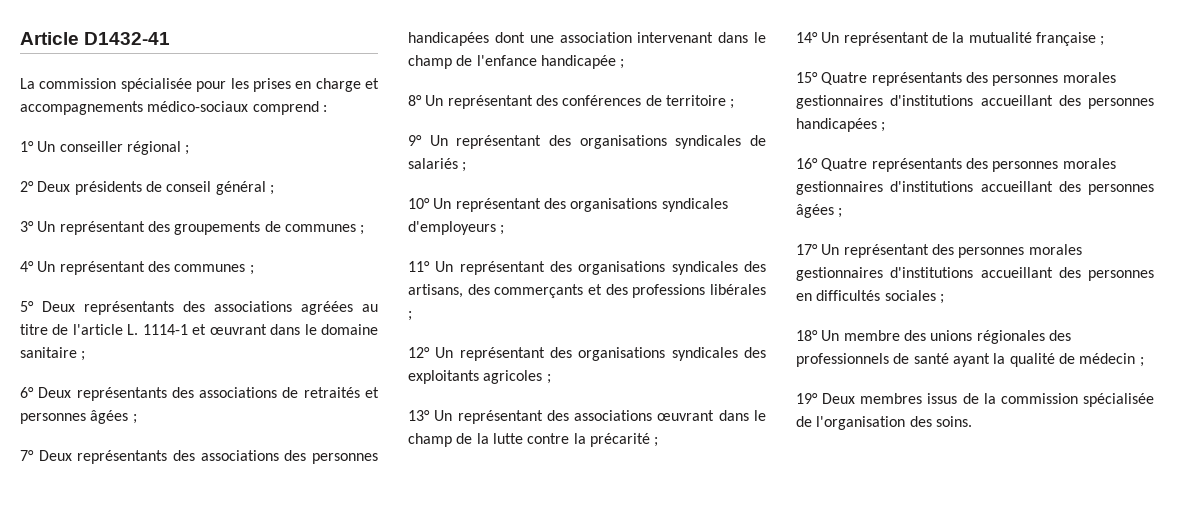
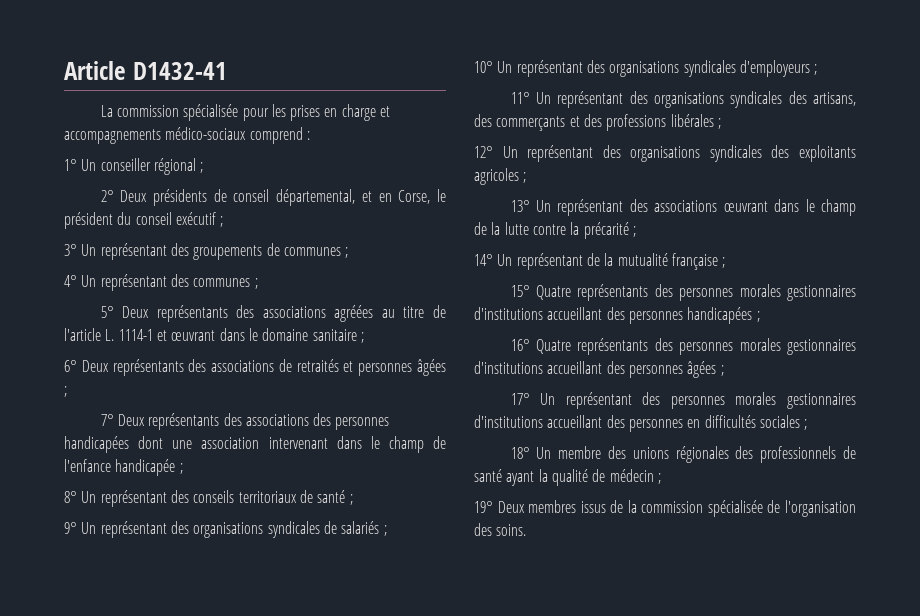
[215,181,266,195] général -> [276,189,446,206] [64,212,216,229] départemental, et en Corse, le président du conseil exécutif
[562,95,726,106] conférences de territoire -> [193,490,346,503] conseils territoriaux de santé

